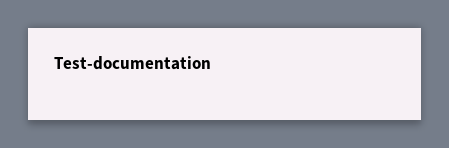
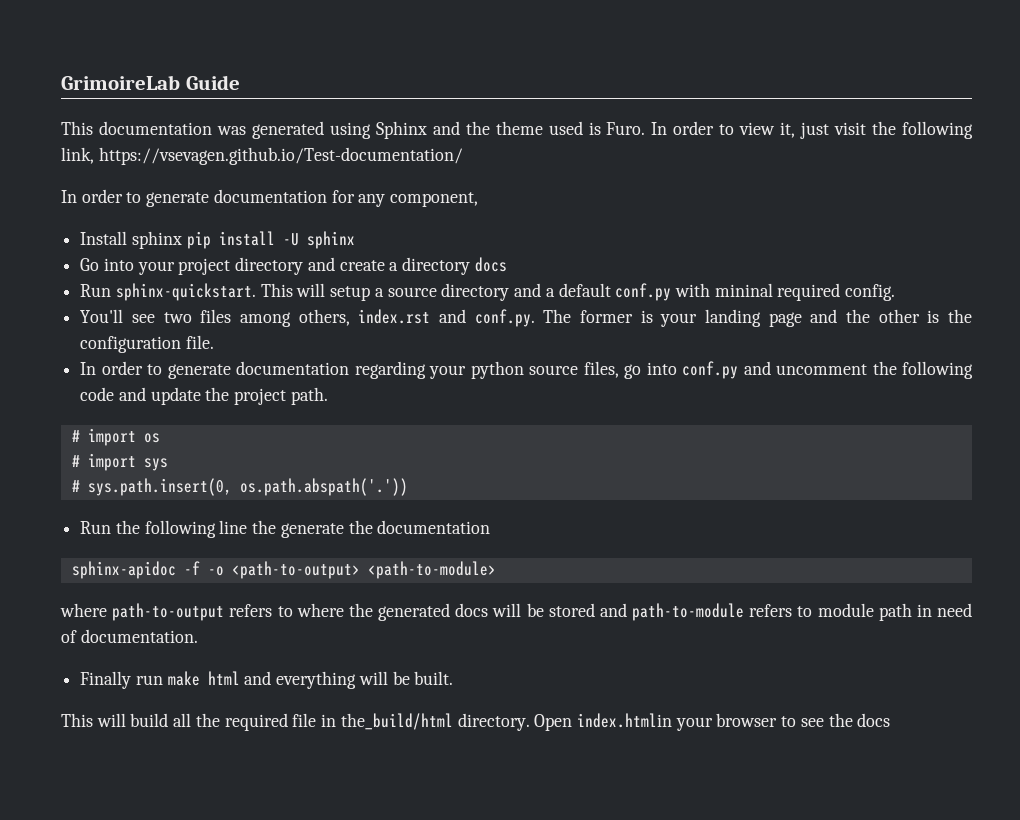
[54,56,211,70] Test-documentation -> [61,75,240,90] [61,121,974,139] [61,147,463,165] [61,189,479,207] [80,231,355,249] [80,257,507,275] [80,283,896,301] [80,309,973,327] [80,335,214,353] [80,361,973,379] [80,387,328,405] [71,428,160,446] [71,453,168,471] [71,478,408,496] [80,520,491,538] [71,561,496,579] [60,603,972,621] [61,629,198,643] [80,671,454,689] [61,713,891,731] GrimoireLab Guide // This documentation was generated using Sphinx and the theme used is Furo. In order to view it, just visit the following link, https://vsevagen.github.io/Test-documentation/ // In order to generate documentation for any component, // Install sphinx pip install -U sphinx // Go into your project directory and create a directory docs // Run sphinx-quickstart. This will setup a source directory and a default conf.py with mininal required config. // You'll see two files among others, index.rst and conf.py. The former is your landing page and the other is the configuration file. // In order to generate documentation regarding your python source files, go into conf.py and uncomment the following code and update the project path. // # import os // # import sys // # sys.path.insert(0, os.path.abspath('.')) // Run the following line the generate the documentation // sphinx-apidoc -f -o <path-to-output> <path-to-module> // where path-to-output refers to where the generated docs will be stored and path-to-module refers to module path in need of documentation. // Finally run make html and everything will be built. // This will build all the required file in the_build/html directory. Open index.htmlin your browser to see the docs

